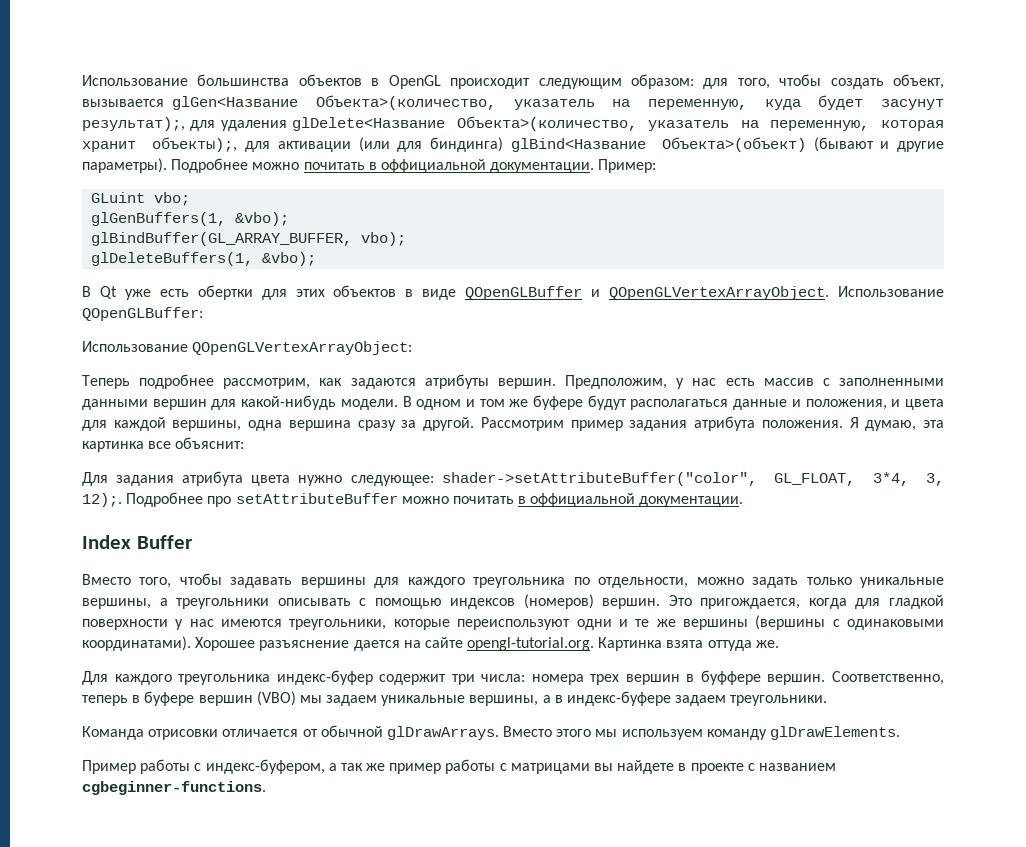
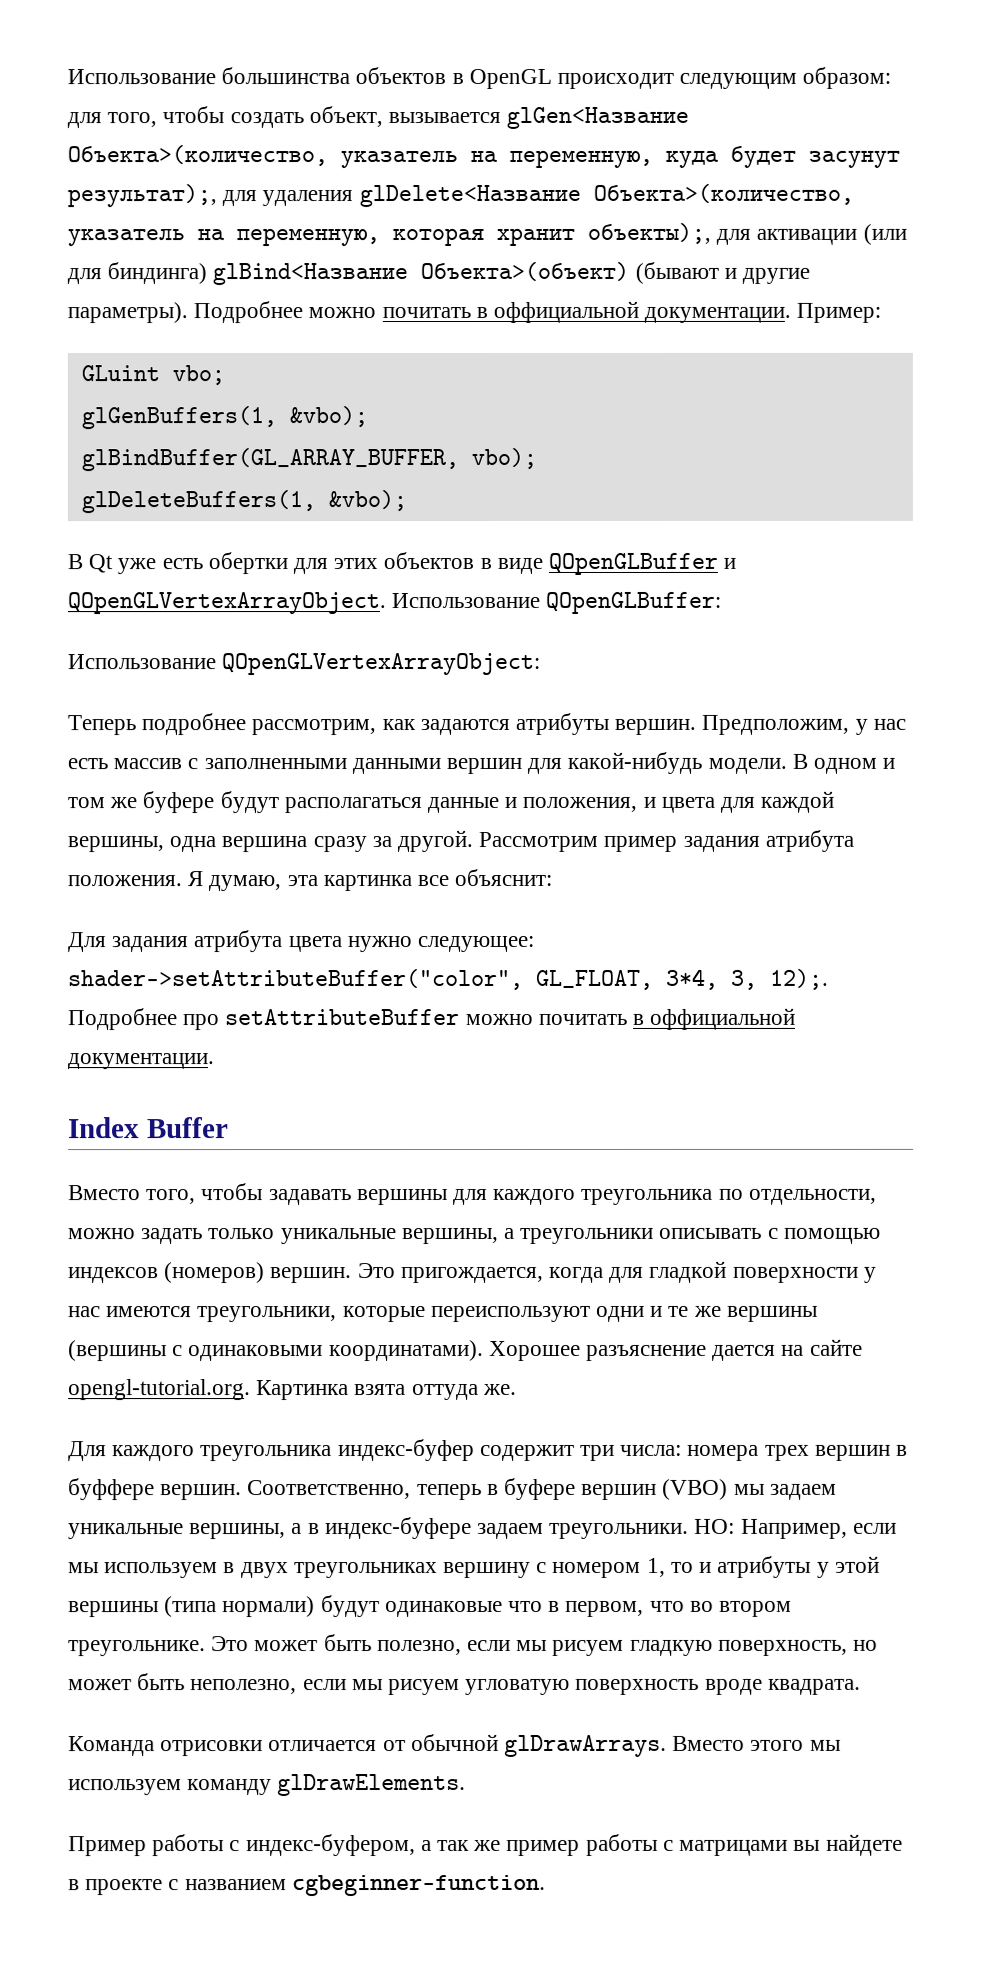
(828, 700) none -> [694,1518,897,1539] [68,1555,880,1579] [68,1595,793,1618] [68,1634,879,1657] [68,1673,861,1696] НО: Например, если мы используем в двух треугольниках вершину с номером 1, то и атрибуты у этой вершины (типа нормали) будут одинаковые что в первом, что во втором треугольнике. Это может быть полезно, если мы рисуем гладкую поверхность, но может быть неполезно, если мы рисуем угловатую поверхность вроде квадрата.
[82,781,266,795] cgbeginner-functions. -> [291,1874,546,1897] cgbeginner-function.

